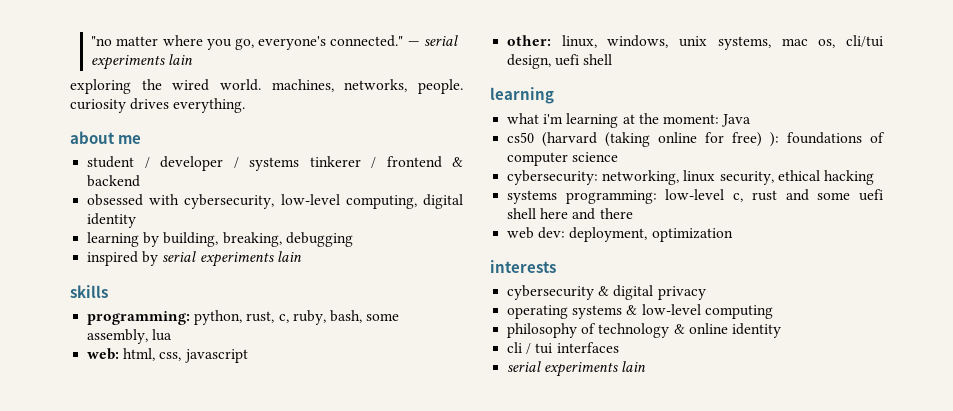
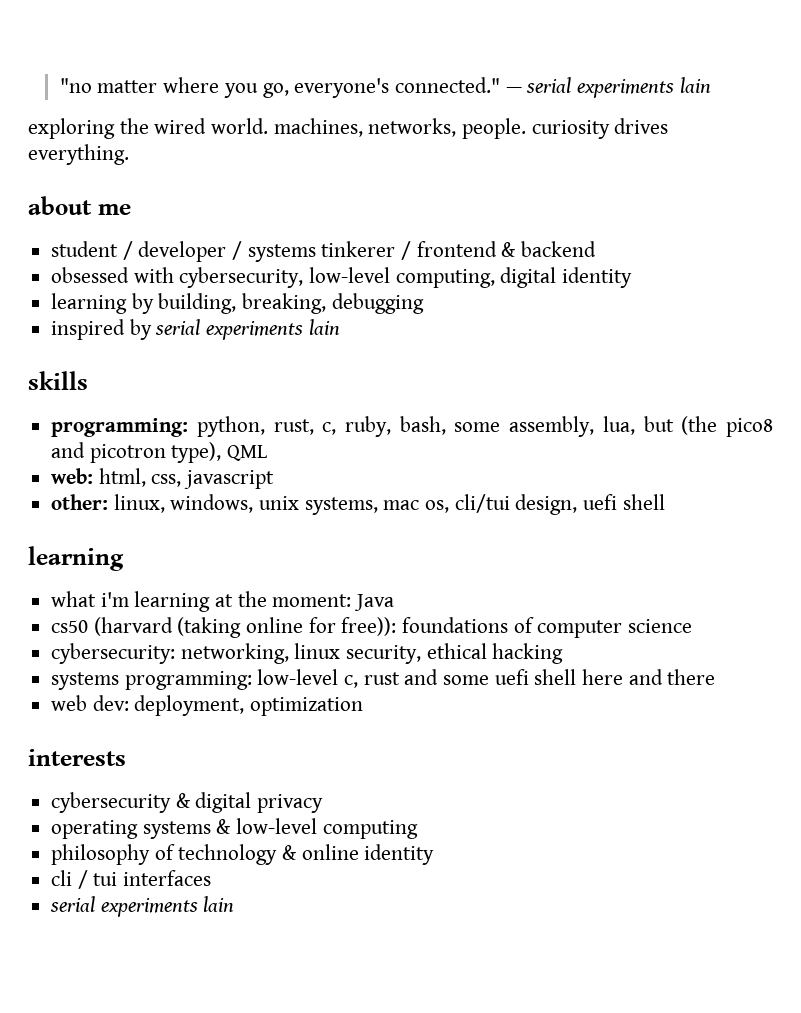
[152,329,173,341] lua -> [602,416,773,437] [51,442,268,463] lua, but (the pico8 and picotron type), QML
[732,132,780,147] free) ): -> [341,617,397,636] free)):

